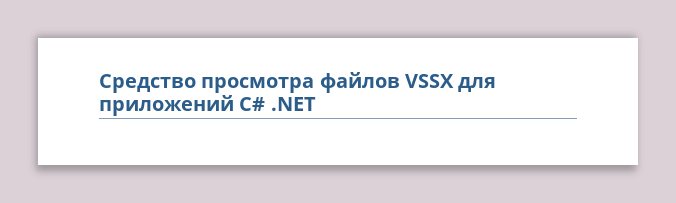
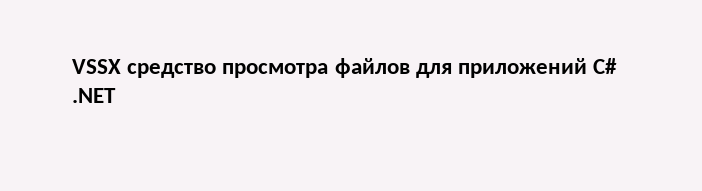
[99,74,196,93] Средство -> [72,59,217,78] VSSX средство
[404,74,454,88] VSSX -> (410, 68) none

